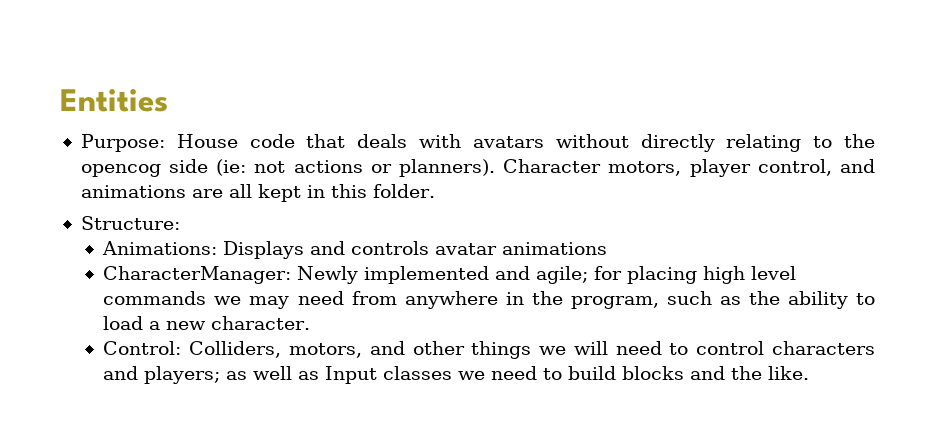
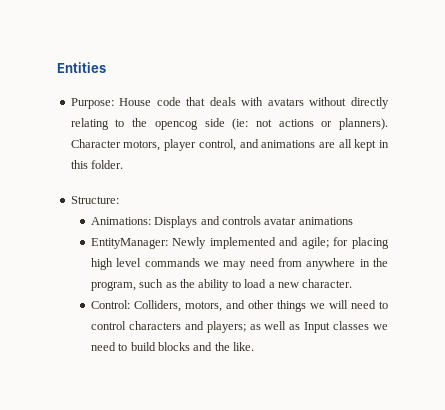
[103,266,292,284] CharacterManager: -> [90,238,168,249] EntityManager:

